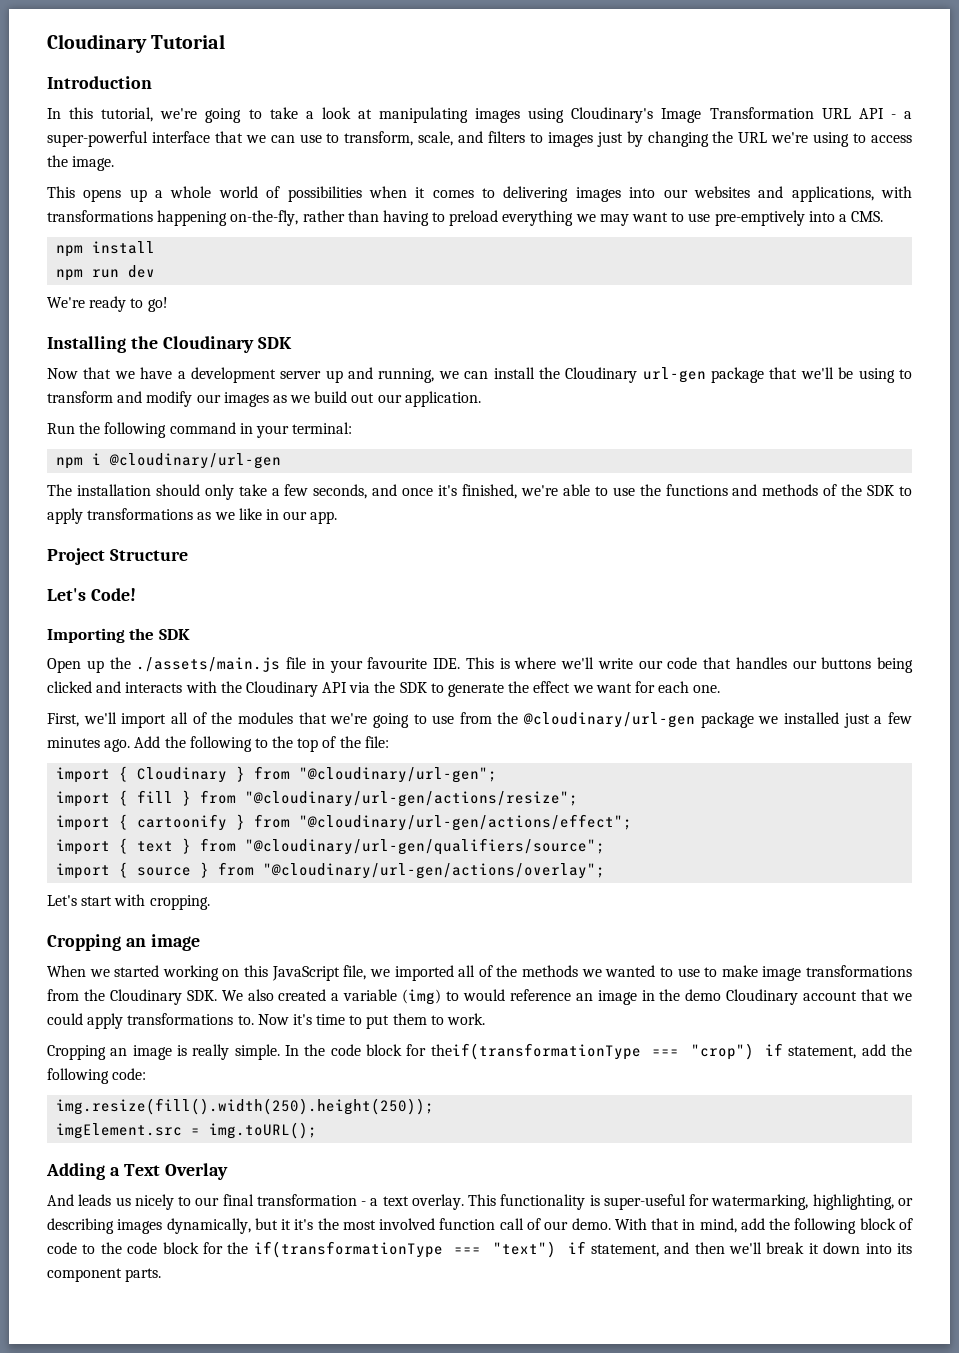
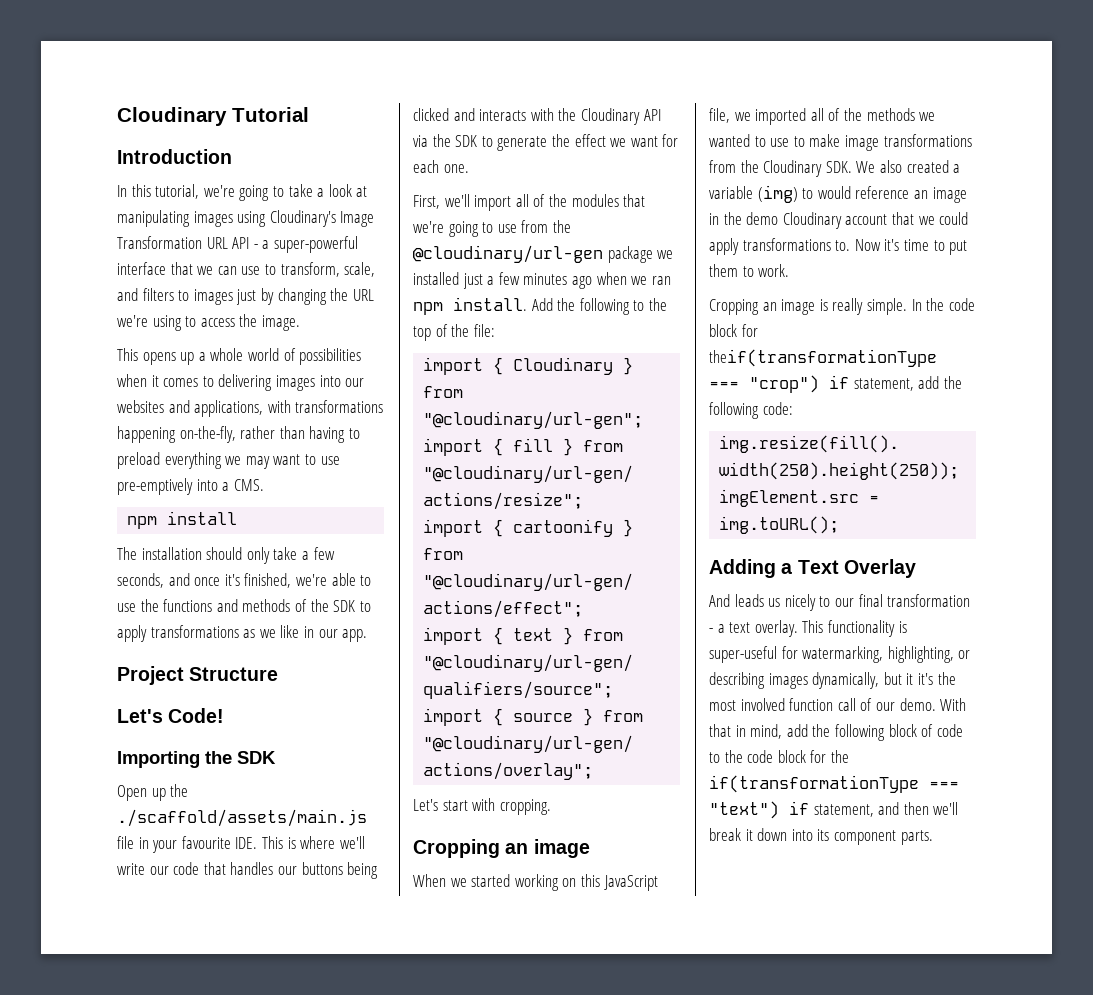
[56,265,156,281] [47,296,168,312] [47,336,292,353] [47,367,913,383] [47,391,481,407] [47,422,353,438] [56,453,282,469] // npm run dev // We're ready to go! // Installing the Cloudinary SDK // Now that we have a development server up and running, we can install the Cloudinary url-gen package that we'll be using to transform and modify our images as we build out our application. // Run the following command in your terminal: // npm i @cloudinary/url-gen -> (238, 518) none
[136,657,281,672] ./assets/main.js -> [117,809,367,827] ./scaffold/assets/main.js
[104,739,131,752] ago. -> [571,272,671,289] [413,297,527,315] ago when we ran npm install.

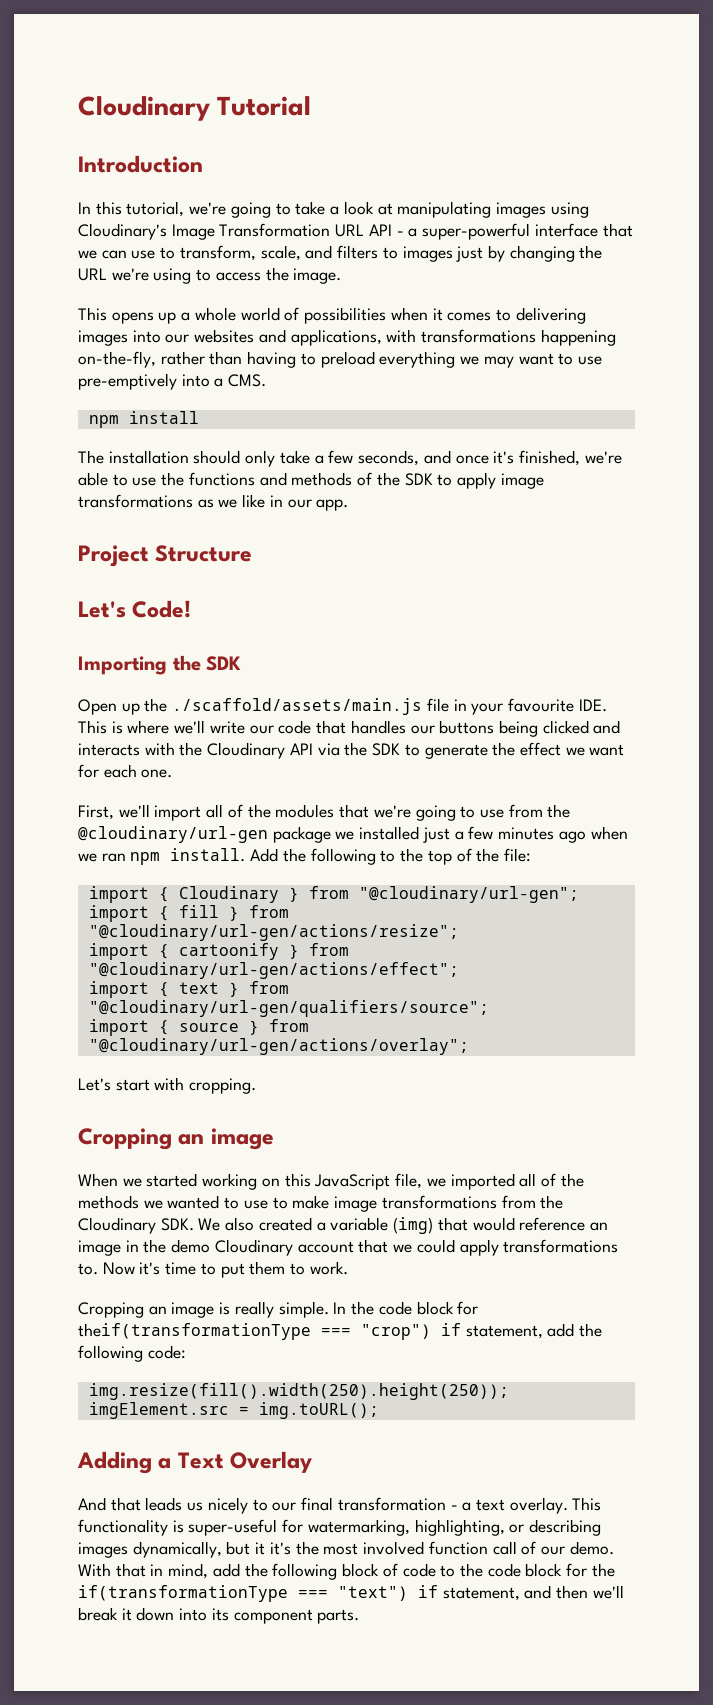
(147, 633) none -> [500,473,544,489] image
[802,188,814,199] to -> [437,1217,468,1231] that
(730, 600) none -> [110,1497,141,1511] that

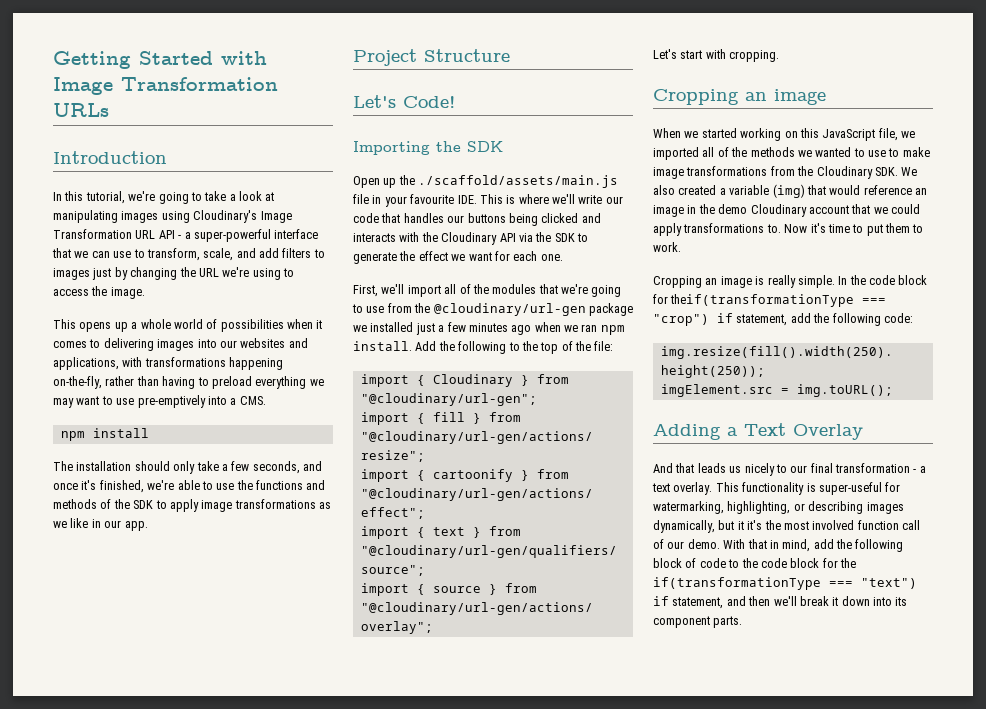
[78,96,312,121] Cloudinary Tutorial -> [53,51,267,69] [53,77,278,95] [53,103,109,117] Getting Started with Image Transformation URLs
(333, 252) none -> [259,248,279,258] add

